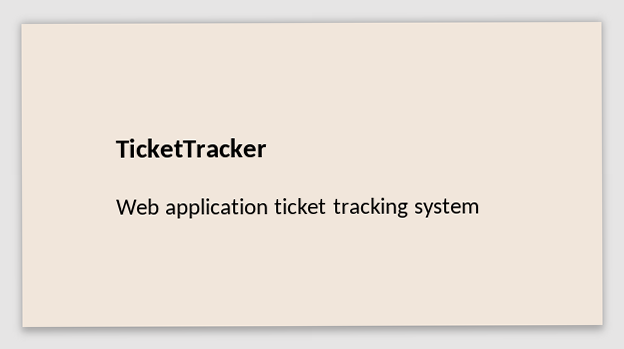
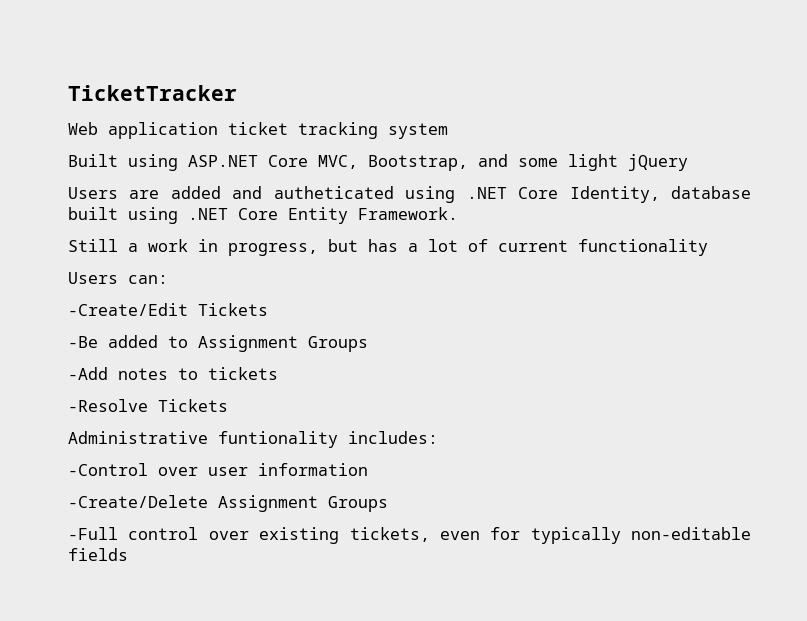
(480, 208) none -> [68,154,688,171] [68,186,752,203] [68,207,458,224] [68,239,708,256] [68,272,168,284] [68,303,268,316] [68,335,368,352] [68,367,278,380] [68,399,228,412] [68,431,438,448] [68,463,368,476] [68,495,388,512] [68,527,751,544] [68,548,128,561] // Built using ASP.NET Core MVC, Bootstrap, and some light jQuery // Users are added and autheticated using .NET Core Identity, database built using .NET Core Entity Framework. // Still a work in progress, but has a lot of current functionality // Users can: // -Create/Edit Tickets // -Be added to Assignment Groups // -Add notes to tickets // -Resolve Tickets // Administrative funtionality includes: // -Control over user information // -Create/Delete Assignment Groups // -Full control over existing tickets, even for typically non-editable fields

